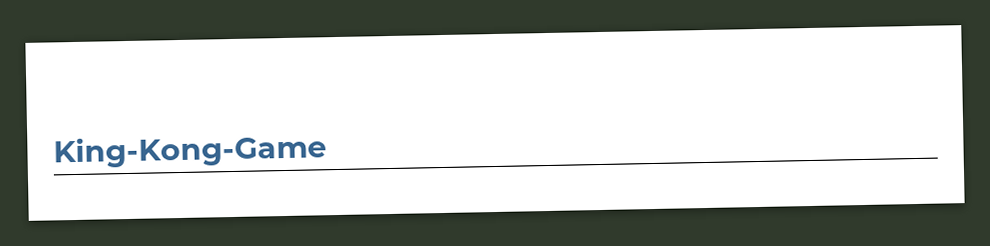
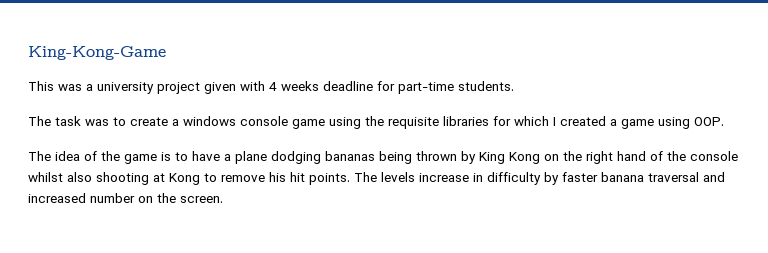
(327, 151) none -> [28,81,514,94] [28,116,724,129] [28,151,738,164] [28,172,725,185] [28,193,223,203] // This was a university project given with 4 weeks deadline for part-time students. // The task was to create a windows console game using the requisite libraries for which I created a game using OOP. // The idea of the game is to have a plane dodging bananas being thrown by King Kong on the right hand of the console whilst also shooting at Kong to remove his hit points. The levels increase in difficulty by faster banana traversal and increased number on the screen.

